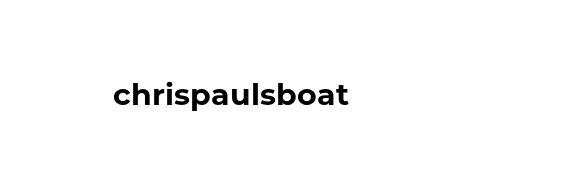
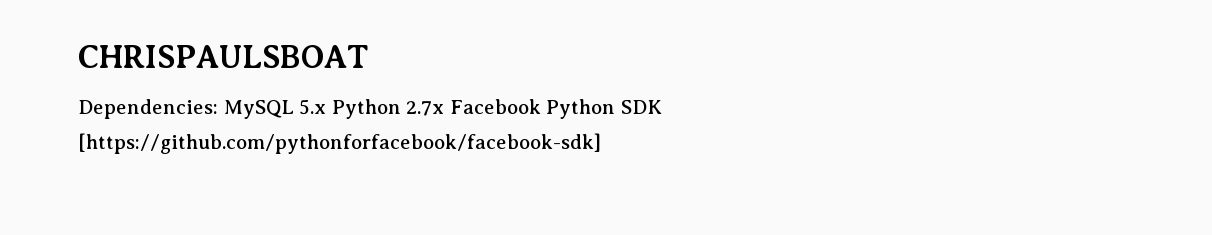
[113,81,349,111] chrispaulsboat -> [78,45,368,68] [78,99,662,119] [78,133,601,154] CHRISPAULSBOAT // Dependencies: MySQL 5.x Python 2.7x Facebook Python SDK [https://github.com/pythonforfacebook/facebook-sdk]

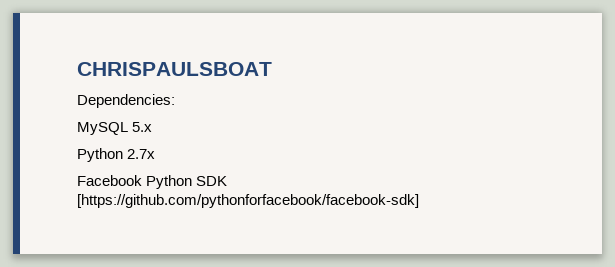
(218, 109) none -> (175, 101) //
(327, 107) none -> (153, 127) //
(445, 108) none -> (156, 154) //

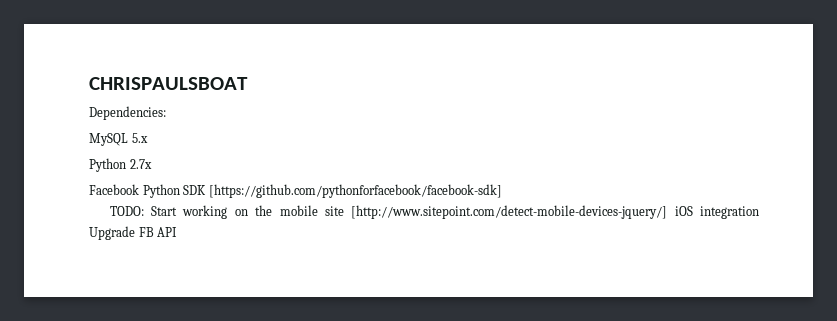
(419, 201) none -> [109,205,759,219] [89,226,178,240] // TODO: Start working on the mobile site [http://www.sitepoint.com/detect-mobile-devices-jquery/] iOS integration Upgrade FB API

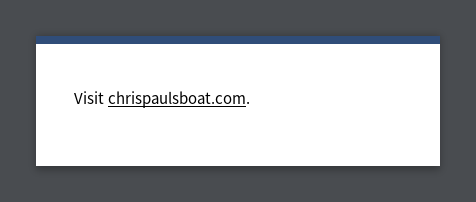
[89,77,248,90] [89,106,166,120] [89,133,148,146] [89,158,152,172] [89,184,502,198] [109,205,759,219] [89,226,178,240] CHRISPAULSBOAT // Dependencies: // MySQL 5.x // Python 2.7x // Facebook Python SDK [https://github.com/pythonforfacebook/facebook-sdk] // TODO: Start working on the mobile site [http://www.sitepoint.com/detect-mobile-devices-jquery/] iOS integration Upgrade FB API -> [74,91,251,108] Visit chrispaulsboat.com.

